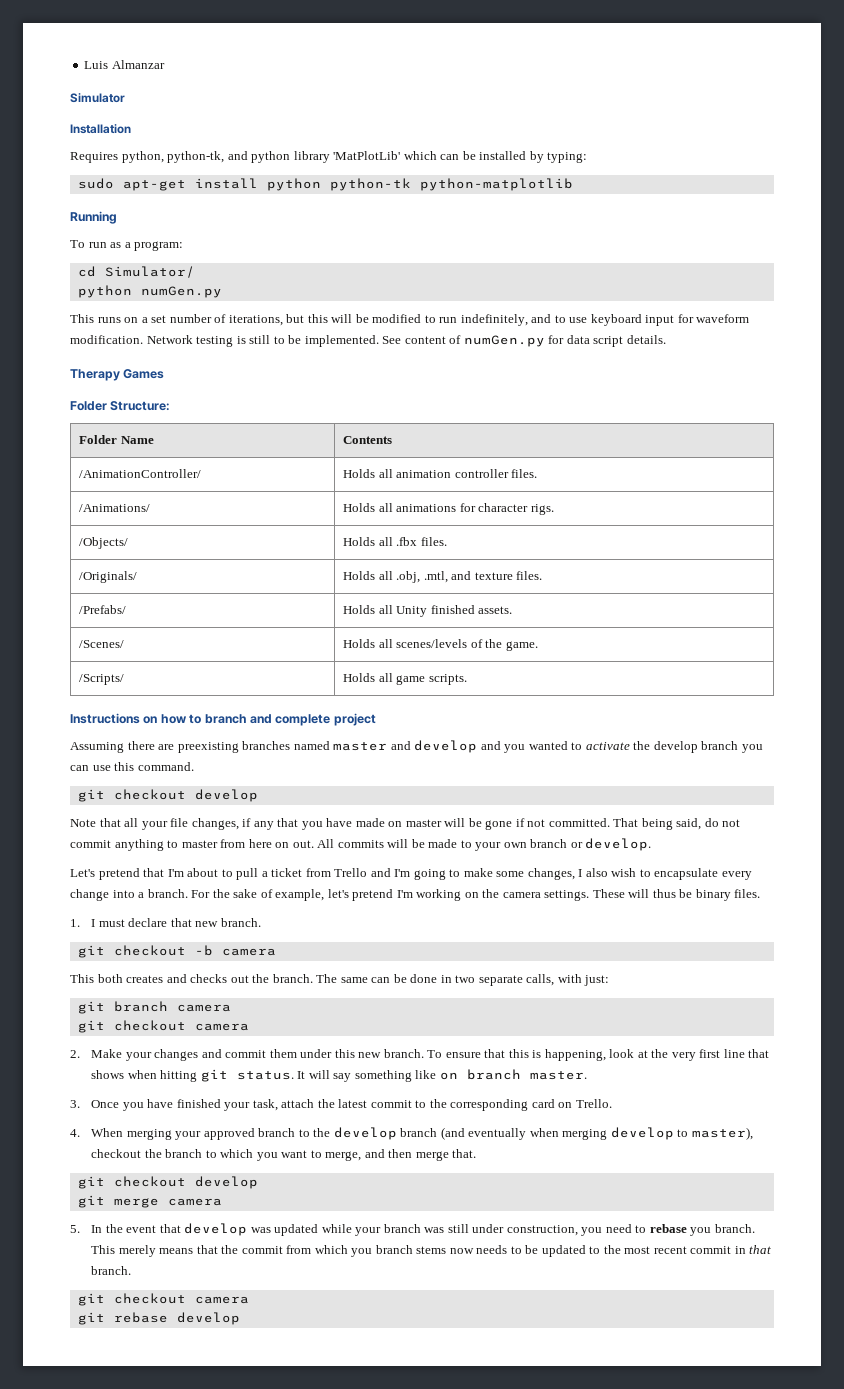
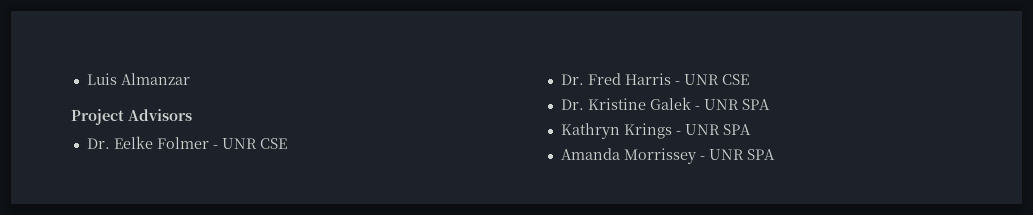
[70,93,125,103] [70,124,131,134] [70,151,588,163] [77,178,573,191] [70,211,117,224] [70,240,184,251] [77,266,195,278] [77,285,222,298] [70,314,750,326] [70,335,666,347] [70,369,165,381] [70,401,171,411] [79,435,154,444] [343,436,393,444] [79,469,202,478] [343,469,538,478] [79,504,151,512] [343,503,554,515] [79,537,129,549] [343,537,447,546] [79,571,138,583] [343,571,543,583] [79,605,127,614] [343,605,513,617] [79,640,125,648] [343,639,538,651] [79,674,125,685] [343,673,467,685] [70,713,376,726] [70,740,763,753] [70,762,194,771] [77,789,258,802] [70,818,741,830] [70,838,652,851] [70,868,752,880] [70,889,761,901] [70,918,261,927] [77,945,276,958] [70,974,610,986] [77,1001,231,1014] [77,1020,249,1033] [70,1049,770,1061] [91,1069,587,1082] [70,1099,612,1111] [70,1127,753,1140] [91,1149,477,1161] [77,1176,258,1189] [77,1195,222,1208] [70,1223,755,1236] [91,1245,772,1257] [91,1266,132,1275] [77,1293,249,1306] [77,1312,240,1325] Simulator // Installation // Requires python, python-tk, and python library 'MatPlotLib' which can be installed by typing: // sudo apt-get install python python-tk python-matplotlib // Running // To run as a program: // cd Simulator/ // python numGen.py // This runs on a set number of iterations, but this will be modified to run indefinitely, and to use keyboard input for waveform modification. Network testing is still to be implemented. See content of numGen.py for data script details. // Therapy Games // Folder Structure: // Folder Name | Contents // /AnimationController/ | Holds all animation controller files. // /Animations/ | Holds all animations for character rigs. // /Objects/ | Holds all .fbx files. // /Originals/ | Holds all .obj, .mtl, and texture files. // /Prefabs/ | Holds all Unity finished assets. // /Scenes/ | Holds all scenes/levels of the game. // /Scripts/ | Holds all game scripts. // Instructions on how to branch and complete project // Assuming there are preexisting branches named master and develop and you wanted to activate the develop branch you can use this command. // git checkout develop // Note that all your file changes, if any that you have made on master will be gone if not committed. That being said, do not commit anything to master from here on out. All commits will be made to your own branch or develop. // Let's pretend that I'm about to pull a ticket from Trello and I'm going to make some changes, I also wish to encapsulate every change into a branch. For the sake of example, let's pretend I'm working on the camera settings. These will thus be binary files. // 1. I must declare that new branch. // git checkout -b camera // This both creates and checks out the branch. The same can be done in two separate calls, with just: // git branch camera // git checkout camera // 2. Make your changes and commit them under this new branch. To ensure that this is happening, look at the very first line that shows when hitting git status. It will say something like on branch master. // 3. Once you have finished your task, attach the latest commit to the corresponding card on Trello. // 4. When merging your approved branch to the develop branch (and eventually when merging develop to master), checkout the branch to which you want to merge, and then merge that. // git checkout develop // git merge camera // 5. In the event that develop was updated while your branch was still under construction, you need to rebase you branch. This merely means that the commit from which you branch stems now needs to be updated to the most recent commit in that branch. // git checkout camera // git rebase develop -> [71,109,192,125] [86,136,287,149] [560,73,749,85] [560,97,770,110] [560,123,751,139] [560,148,775,164] Project Advisors // Dr. Eelke Folmer - UNR CSE // Dr. Fred Harris - UNR CSE // Dr. Kristine Galek - UNR SPA // Kathryn Krings - UNR SPA // Amanda Morrissey - UNR SPA

